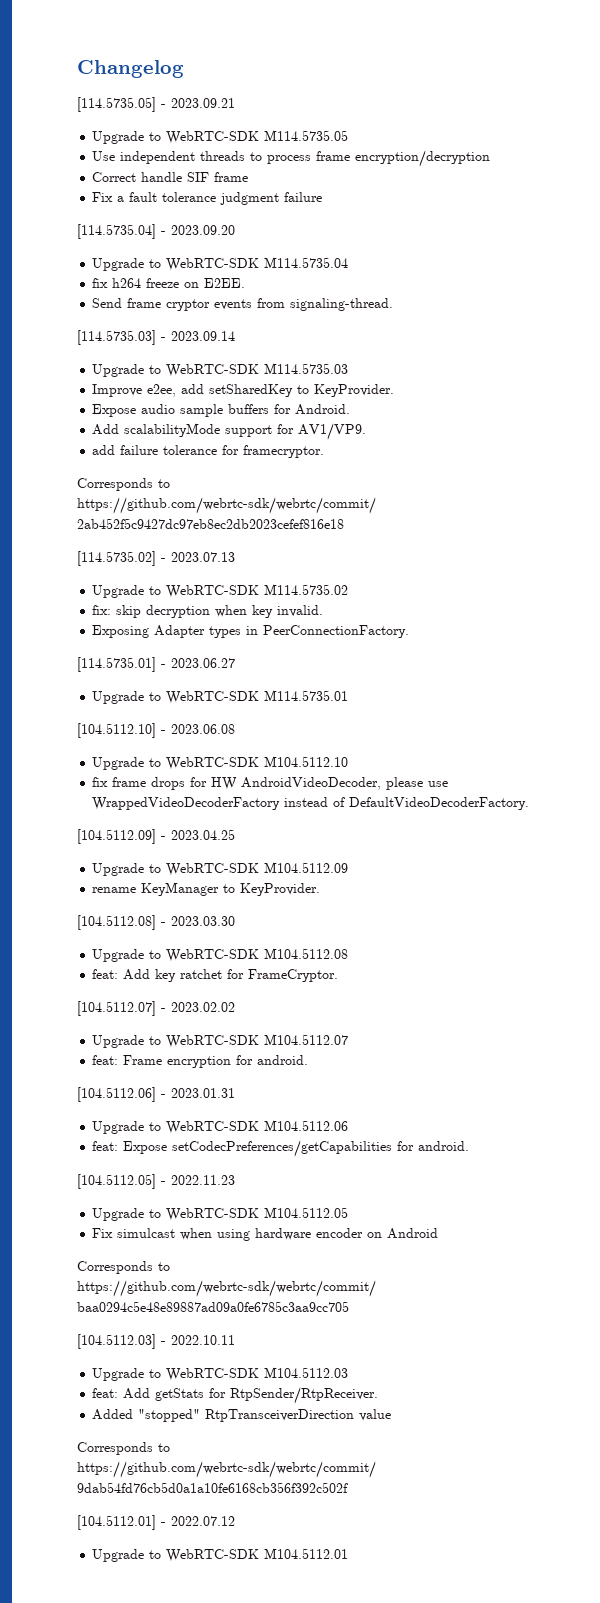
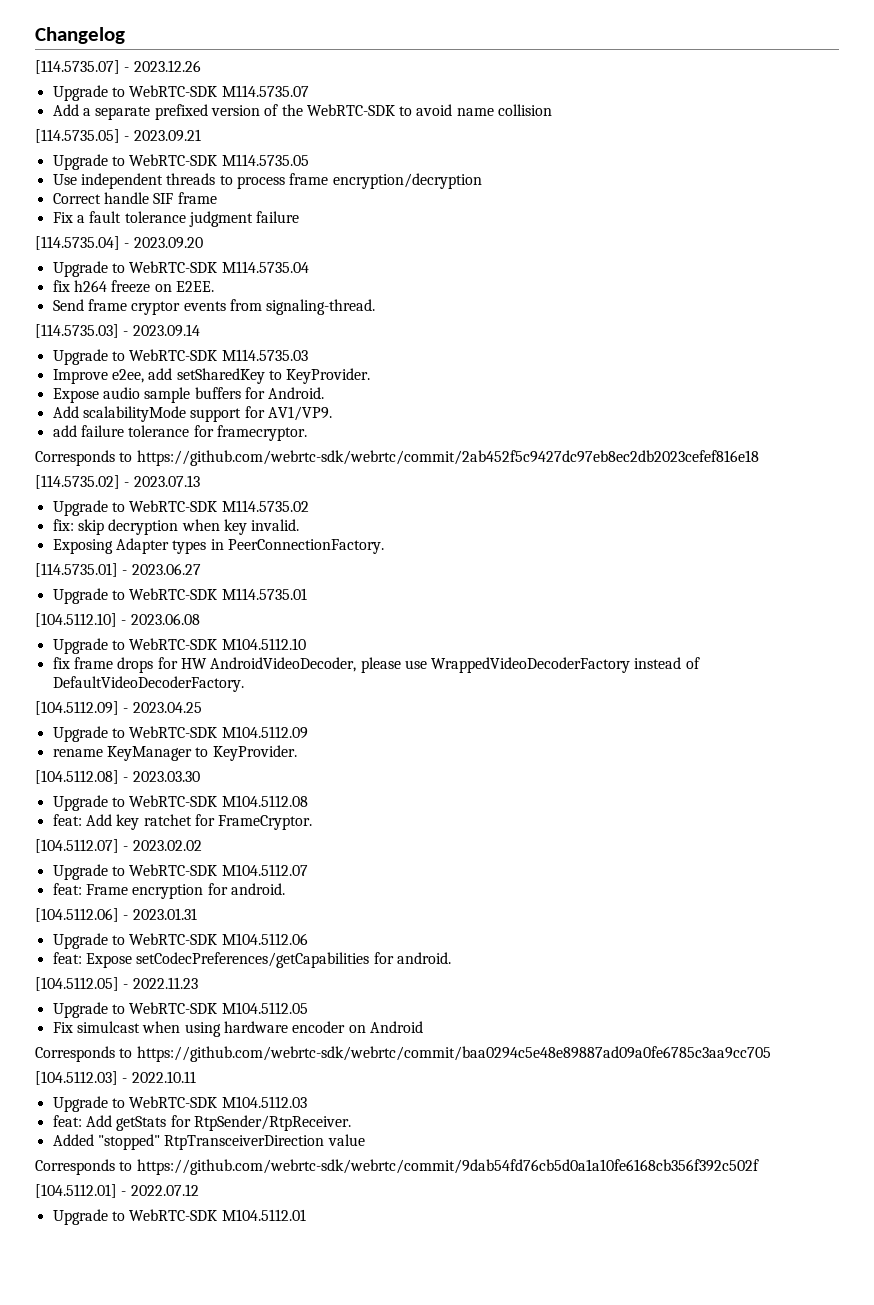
(184, 69) none -> [35,60,201,74] [52,85,309,101] [52,104,553,120] // [114.5735.07] - 2023.12.26 // Upgrade to WebRTC-SDK M114.5735.07 // Add a separate prefixed version of the WebRTC-SDK to avoid name collision

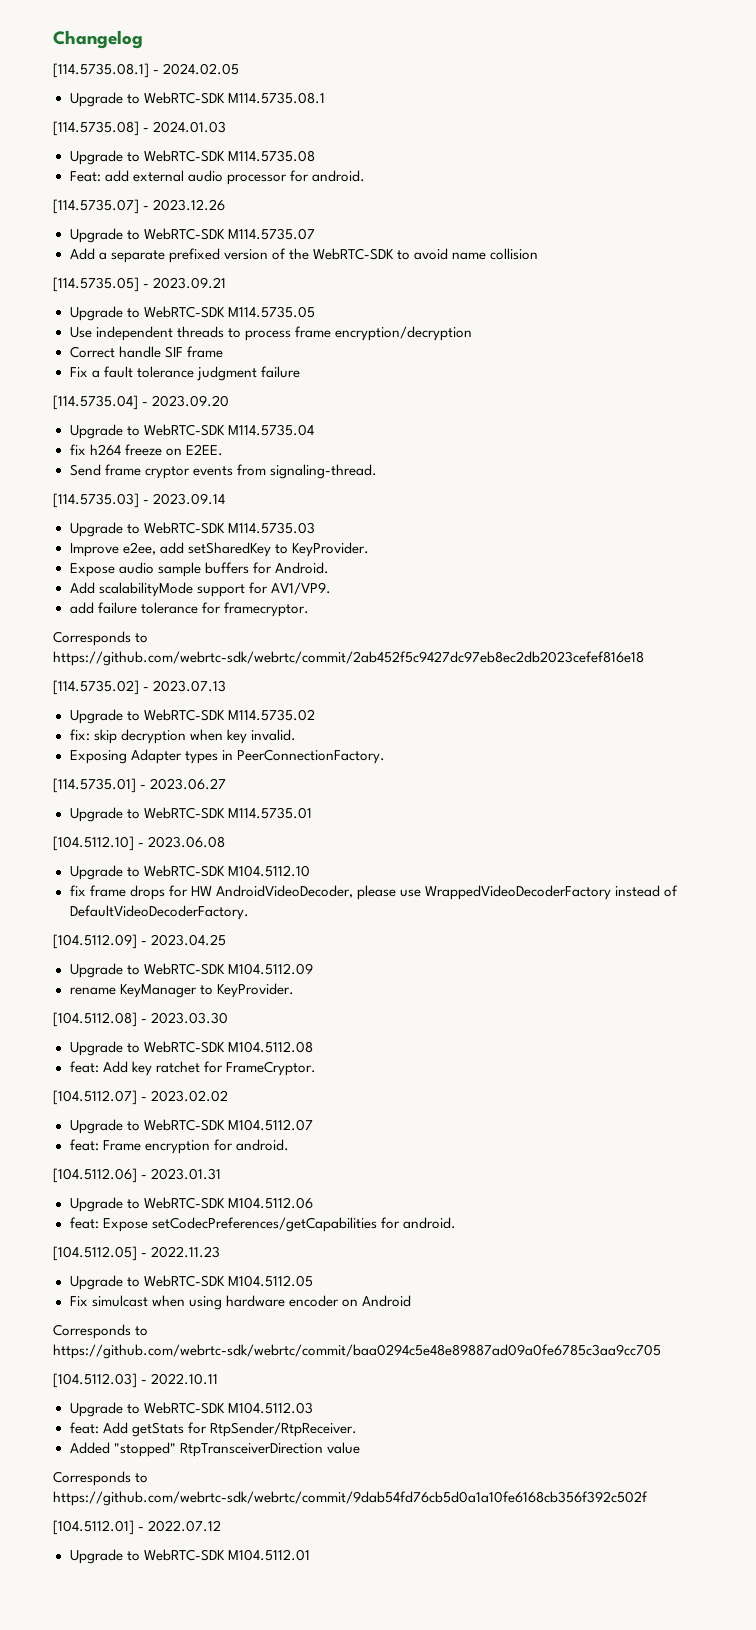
(125, 35) none -> [53,63,240,78] [69,92,325,107] [53,121,227,136] [69,150,315,165] [69,170,365,185] // [114.5735.08.1] - 2024.02.05 // Upgrade to WebRTC-SDK M114.5735.08.1 // [114.5735.08] - 2024.01.03 // Upgrade to WebRTC-SDK M114.5735.08 // Feat: add external audio processor for android.

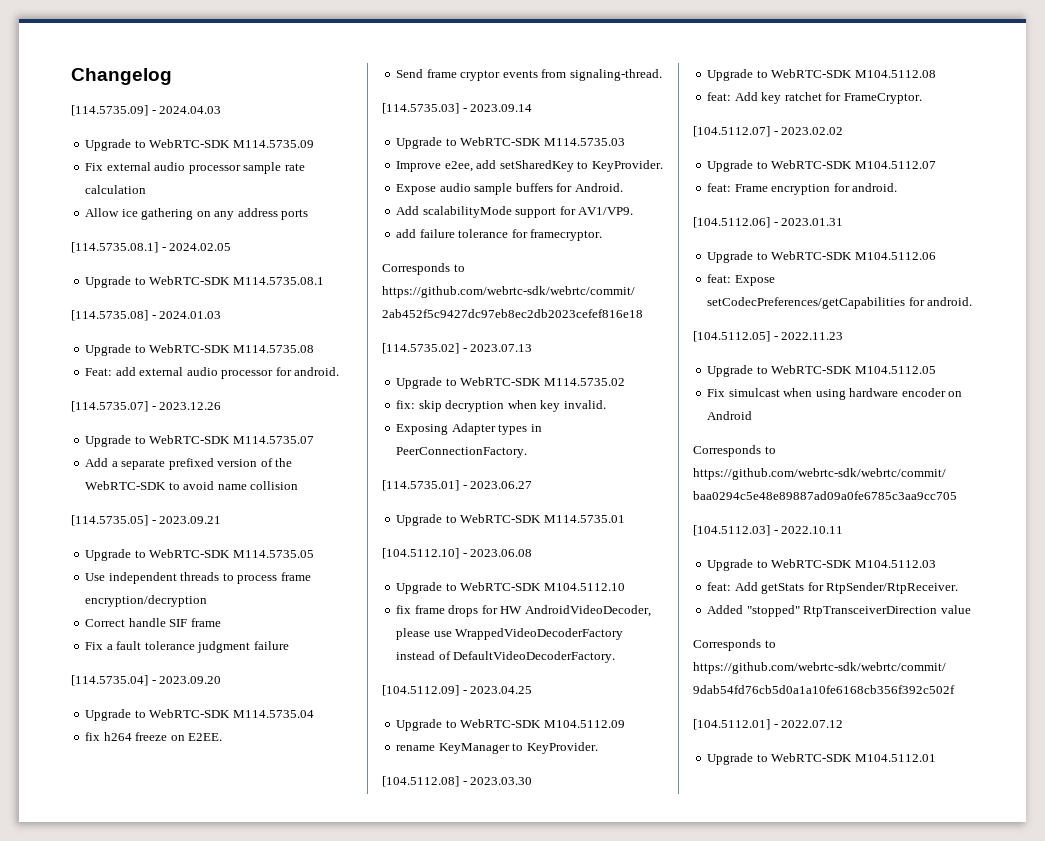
(143, 39) none -> [71,105,222,116] [85,139,314,151] [85,162,305,174] [85,185,147,194] [85,208,309,220] // [114.5735.09] - 2024.04.03 // Upgrade to WebRTC-SDK M114.5735.09 // Fix external audio processor sample rate calculation // Allow ice gathering on any address ports

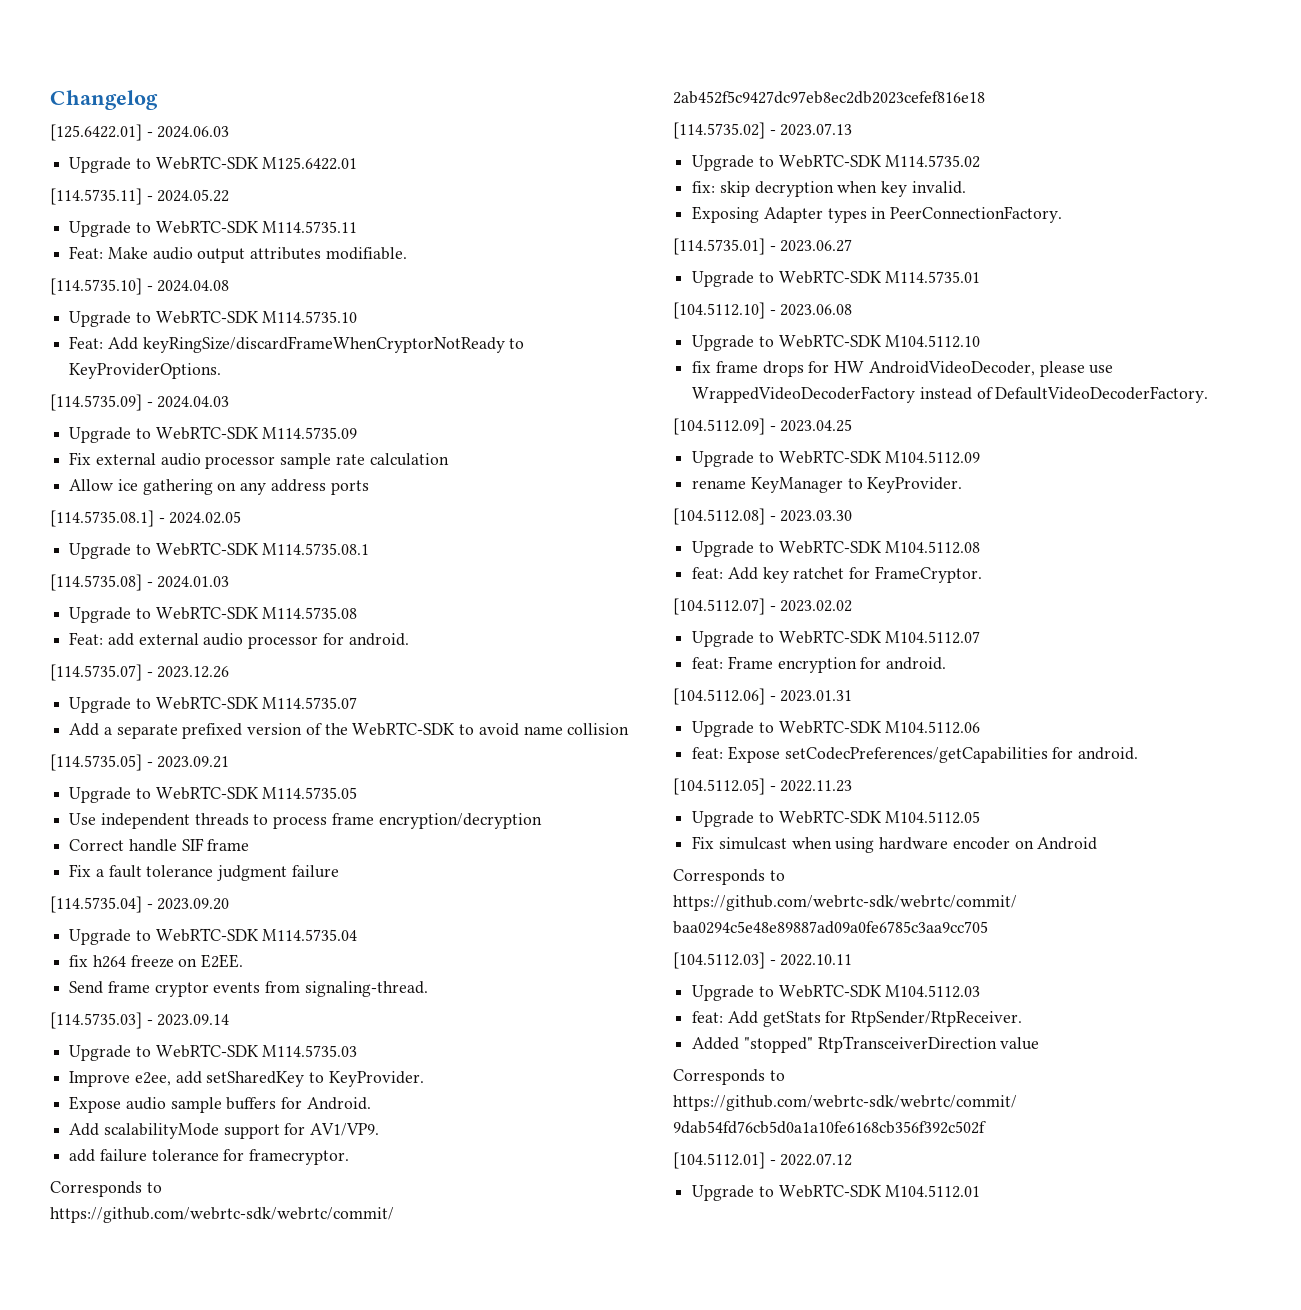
(172, 76) none -> [50,124,230,141] [69,156,358,173] [50,188,230,205] [69,220,358,237] [69,246,407,263] [50,278,230,295] [69,310,358,327] [69,336,525,353] [69,363,222,379] // [125.6422.01] - 2024.06.03 // Upgrade to WebRTC-SDK M125.6422.01 // [114.5735.11] - 2024.05.22 // Upgrade to WebRTC-SDK M114.5735.11 // Feat: Make audio output attributes modifiable. // [114.5735.10] - 2024.04.08 // Upgrade to WebRTC-SDK M114.5735.10 // Feat: Add keyRingSize/discardFrameWhenCryptorNotReady to KeyProviderOptions.

